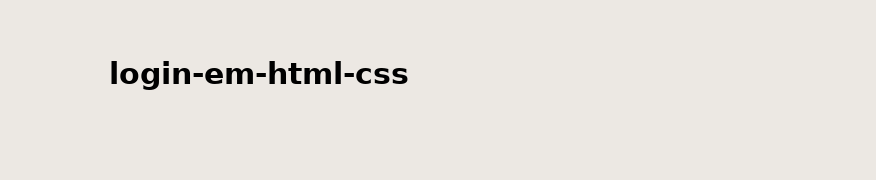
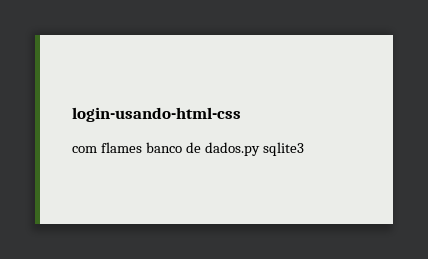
[109,61,409,90] login-em-html-css -> [72,107,241,122] [72,142,304,156] login-usando-html-css // com flames banco de dados.py sqlite3

